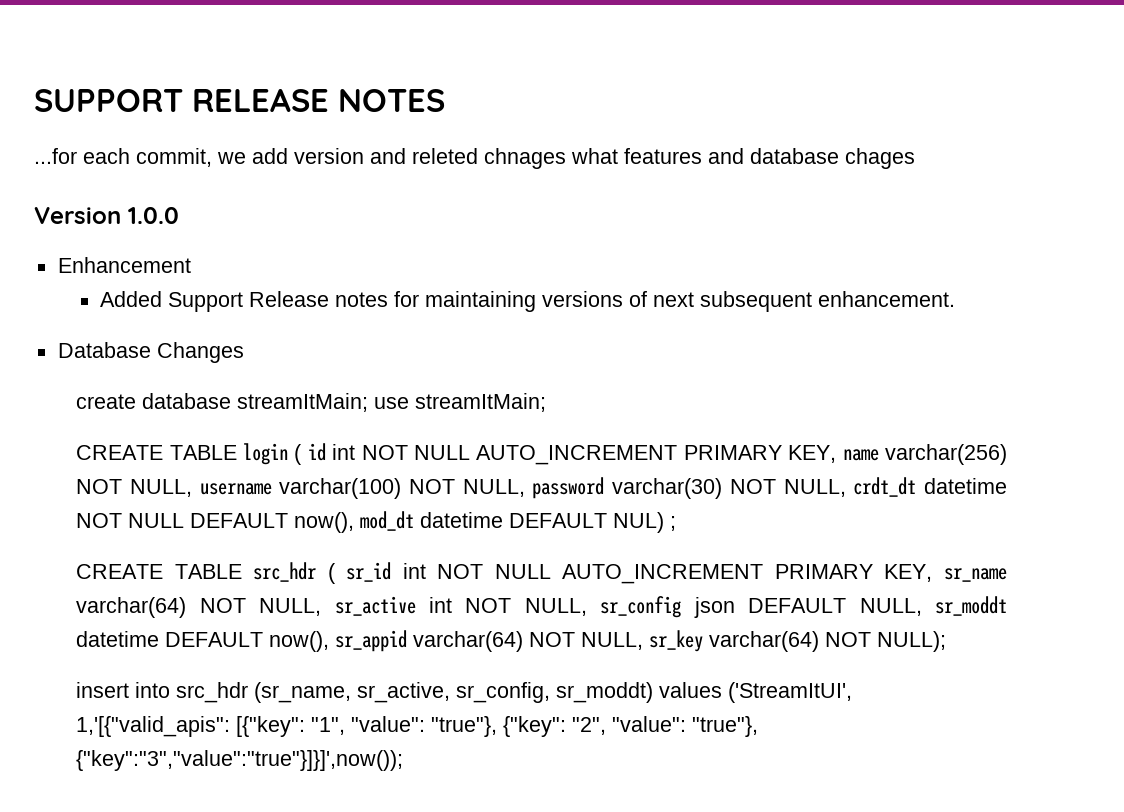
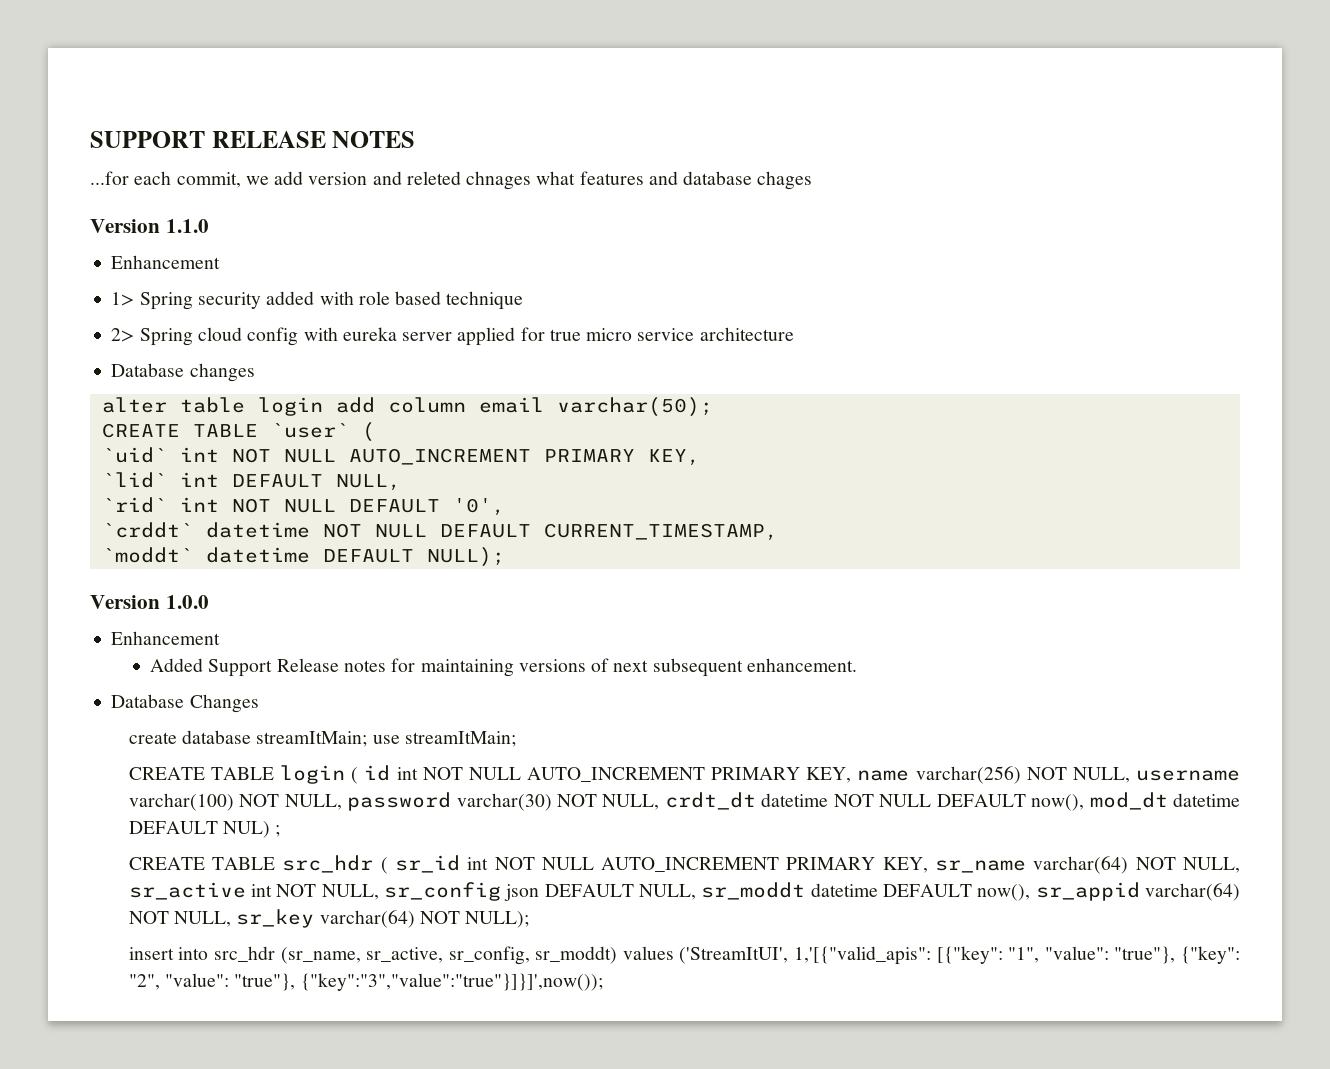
(915, 158) none -> [90,219,209,233] [111,255,221,269] [111,291,524,310] [111,327,794,346] [111,363,255,382] [101,397,713,417] [101,422,375,442] [101,447,700,466] [101,472,401,491] [101,497,505,516] [101,522,778,541] [101,547,505,567] // Version 1.1.0 // Enhancement // 1> Spring security added with role based technique // 2> Spring cloud config with eureka server applied for true micro service architecture // Database changes // alter table login add column email varchar(50); // CREATE TABLE `user` ( // `uid` int NOT NULL AUTO_INCREMENT PRIMARY KEY, // `lid` int DEFAULT NULL, // `rid` int NOT NULL DEFAULT '0', // `crddt` datetime NOT NULL DEFAULT CURRENT_TIMESTAMP, // `moddt` datetime DEFAULT NULL);

